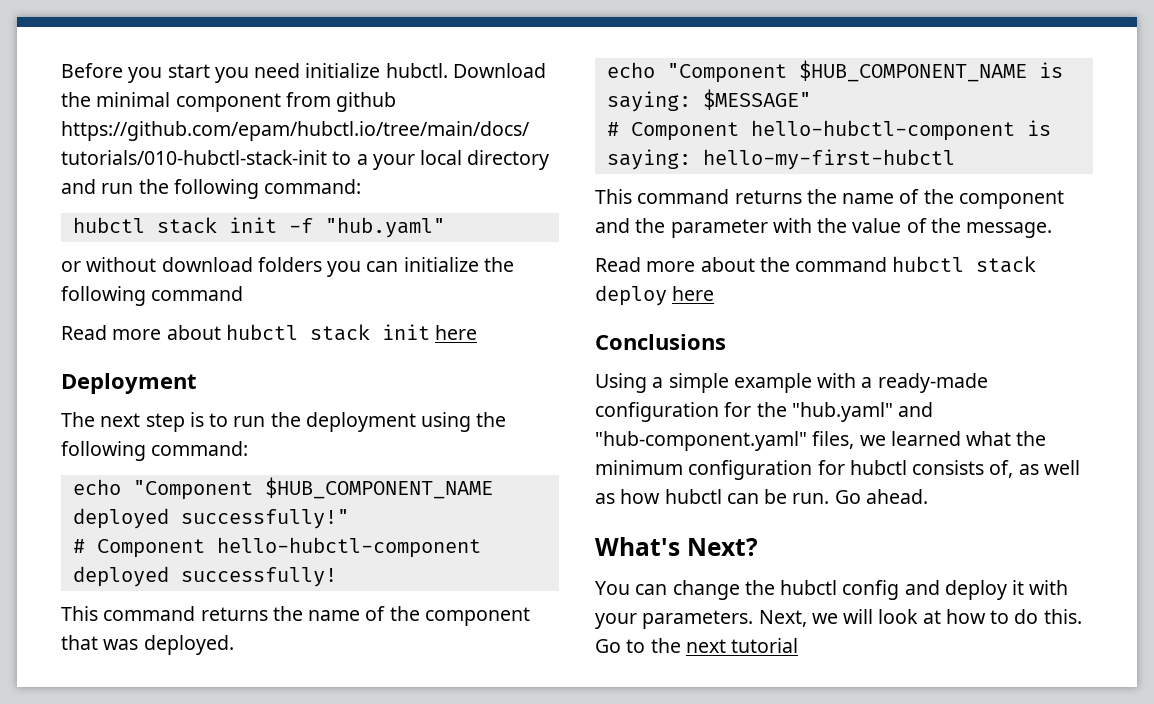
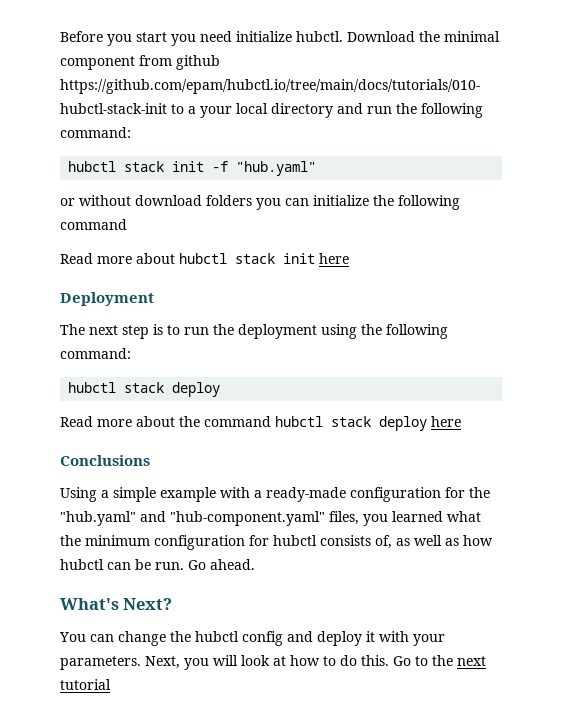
[72,477,493,500] [72,508,349,529] [72,537,481,558] [72,566,337,587] [61,606,530,626] [61,635,234,655] [606,60,1063,83] [606,89,811,112] [606,120,1051,141] [606,149,955,170] [595,189,1064,209] [595,218,1053,238] echo "Component $HUB_COMPONENT_NAME deployed successfully!" // # Component hello-hubctl-component deployed successfully! // This command returns the name of the component that was deployed. // echo "Component $HUB_COMPONENT_NAME is saying: $MESSAGE" // # Component hello-hubctl-component is saying: hello-my-first-hubctl // This command returns the name of the component and the parameter with the value of the message. -> [68,382,221,397] hubctl stack deploy
[859,435,886,446] we -> [363,514,388,526] you
[811,613,838,624] we -> [184,658,209,670] you

